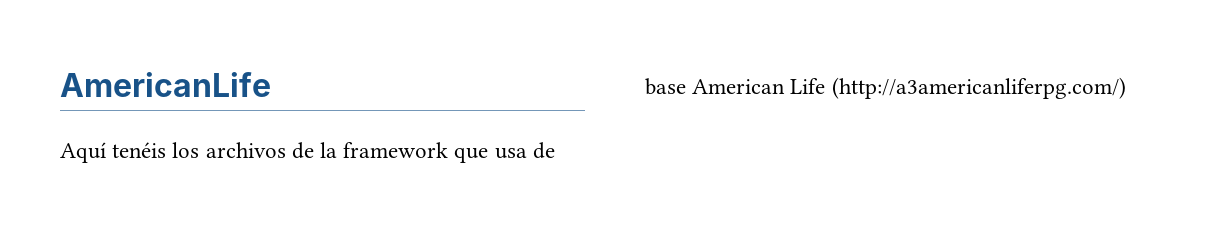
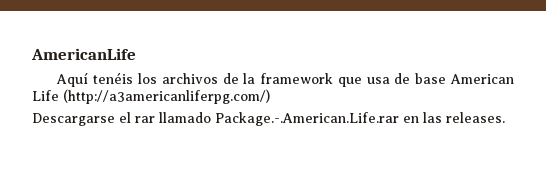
(1126, 88) none -> [32,112,505,126] // Descargarse el rar llamado Package.-.American.Life.rar en las releases.

